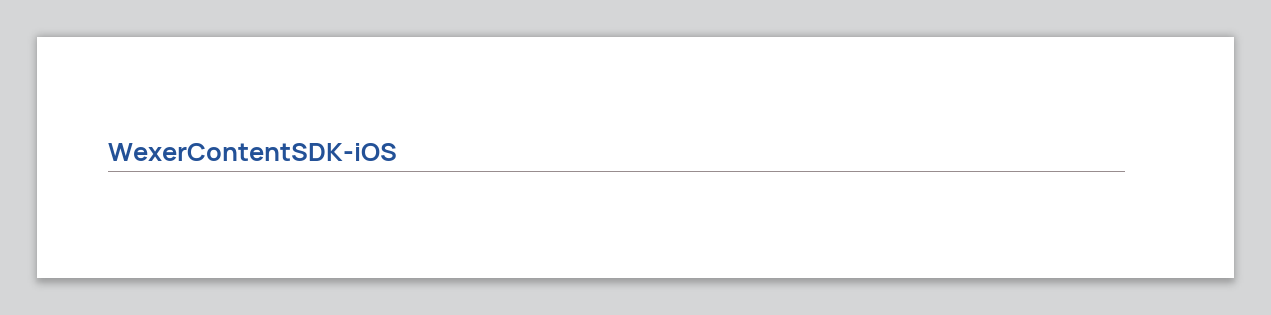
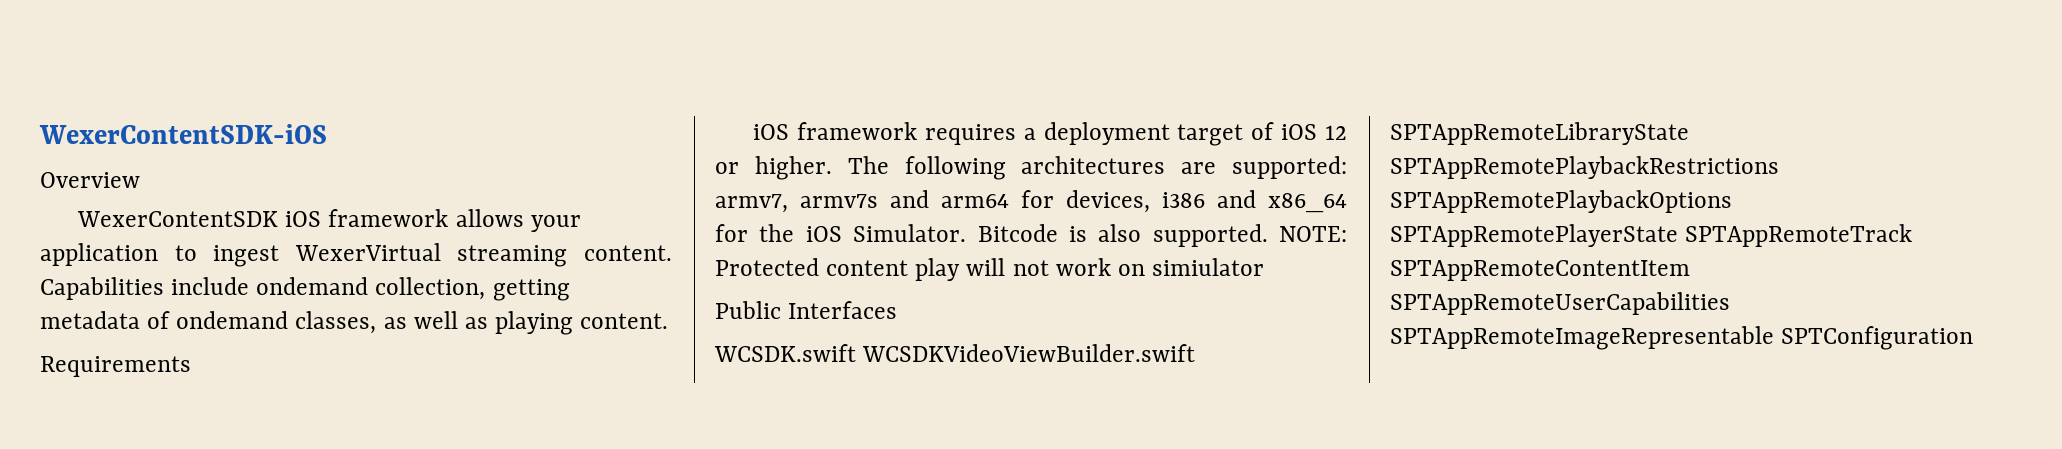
(397, 152) none -> [40,172,140,188] [77,209,581,232] [40,243,672,267] [40,277,570,301] [40,311,669,335] [40,356,191,377] [753,122,1347,146] [715,156,1347,180] [715,190,1347,213] [715,224,1347,247] [715,258,1265,281] [715,301,898,319] [714,344,1196,362] [1390,122,1689,145] [1390,156,1779,179] [1390,190,1732,213] [1390,224,1913,247] [1390,260,1690,281] [1390,292,1730,315] [1390,326,1974,350] // Overview // WexerContentSDK iOS framework allows your application to ingest WexerVirtual streaming content. Capabilities include ondemand collection, getting metadata of ondemand classes, as well as playing content. // Requirements // iOS framework requires a deployment target of iOS 12 or higher. The following architectures are supported: armv7, armv7s and arm64 for devices, i386 and x86_64 for the iOS Simulator. Bitcode is also supported. NOTE: Protected content play will not work on simiulator // Public Interfaces // WCSDK.swift WCSDKVideoViewBuilder.swift SPTAppRemoteLibraryState SPTAppRemotePlaybackRestrictions SPTAppRemotePlaybackOptions SPTAppRemotePlayerState SPTAppRemoteTrack SPTAppRemoteContentItem SPTAppRemoteUserCapabilities SPTAppRemoteImageRepresentable SPTConfiguration

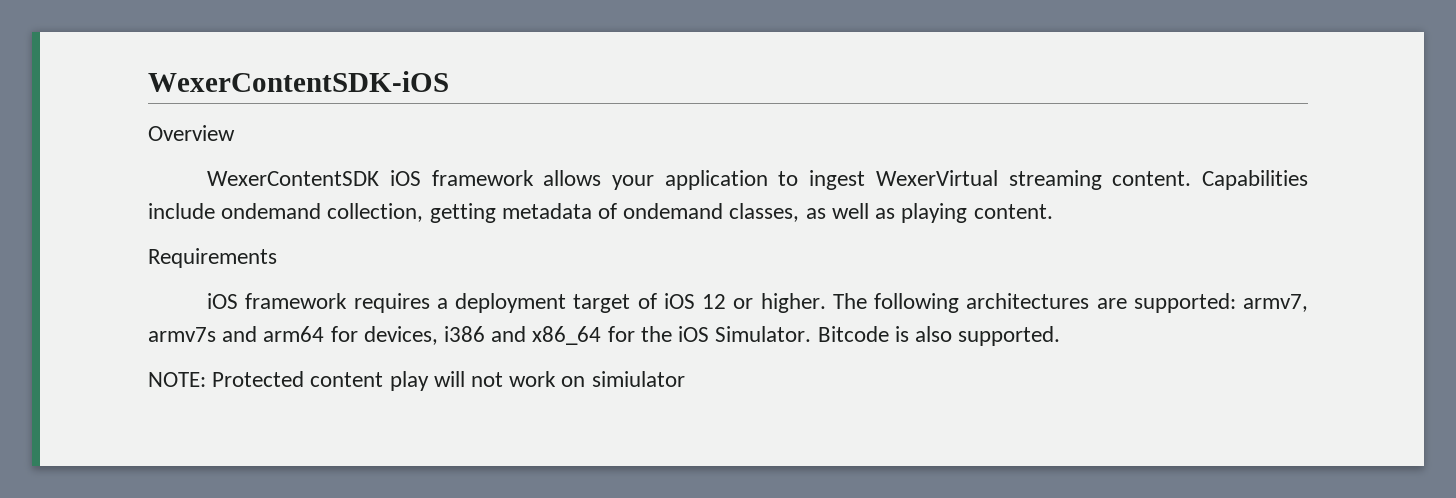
(1268, 235) none -> (1061, 336) //
[715,301,898,319] [714,344,1196,362] [1390,122,1689,145] [1390,156,1779,179] [1390,190,1732,213] [1390,224,1913,247] [1390,260,1690,281] [1390,292,1730,315] [1390,326,1974,350] // Public Interfaces // WCSDK.swift WCSDKVideoViewBuilder.swift SPTAppRemoteLibraryState SPTAppRemotePlaybackRestrictions SPTAppRemotePlaybackOptions SPTAppRemotePlayerState SPTAppRemoteTrack SPTAppRemoteContentItem SPTAppRemoteUserCapabilities SPTAppRemoteImageRepresentable SPTConfiguration -> (685, 379) none

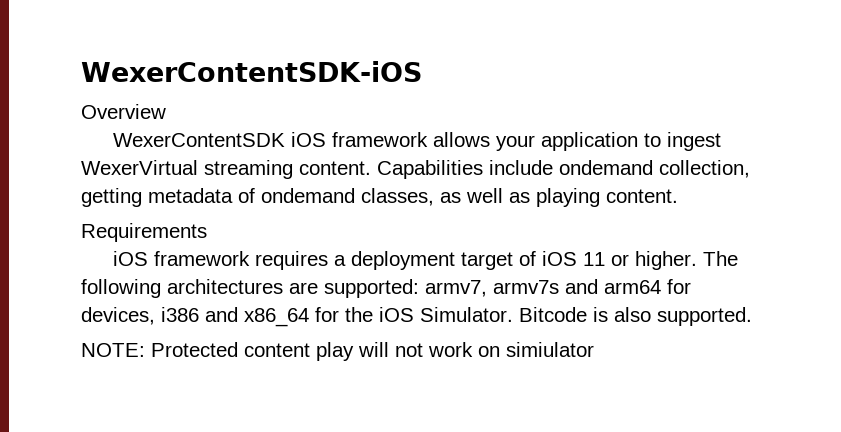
[702,294,727,309] 12 -> [583,252,606,266] 11

